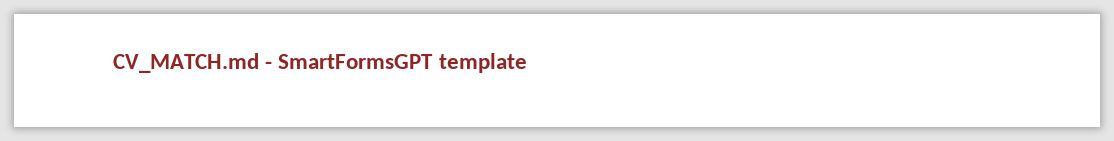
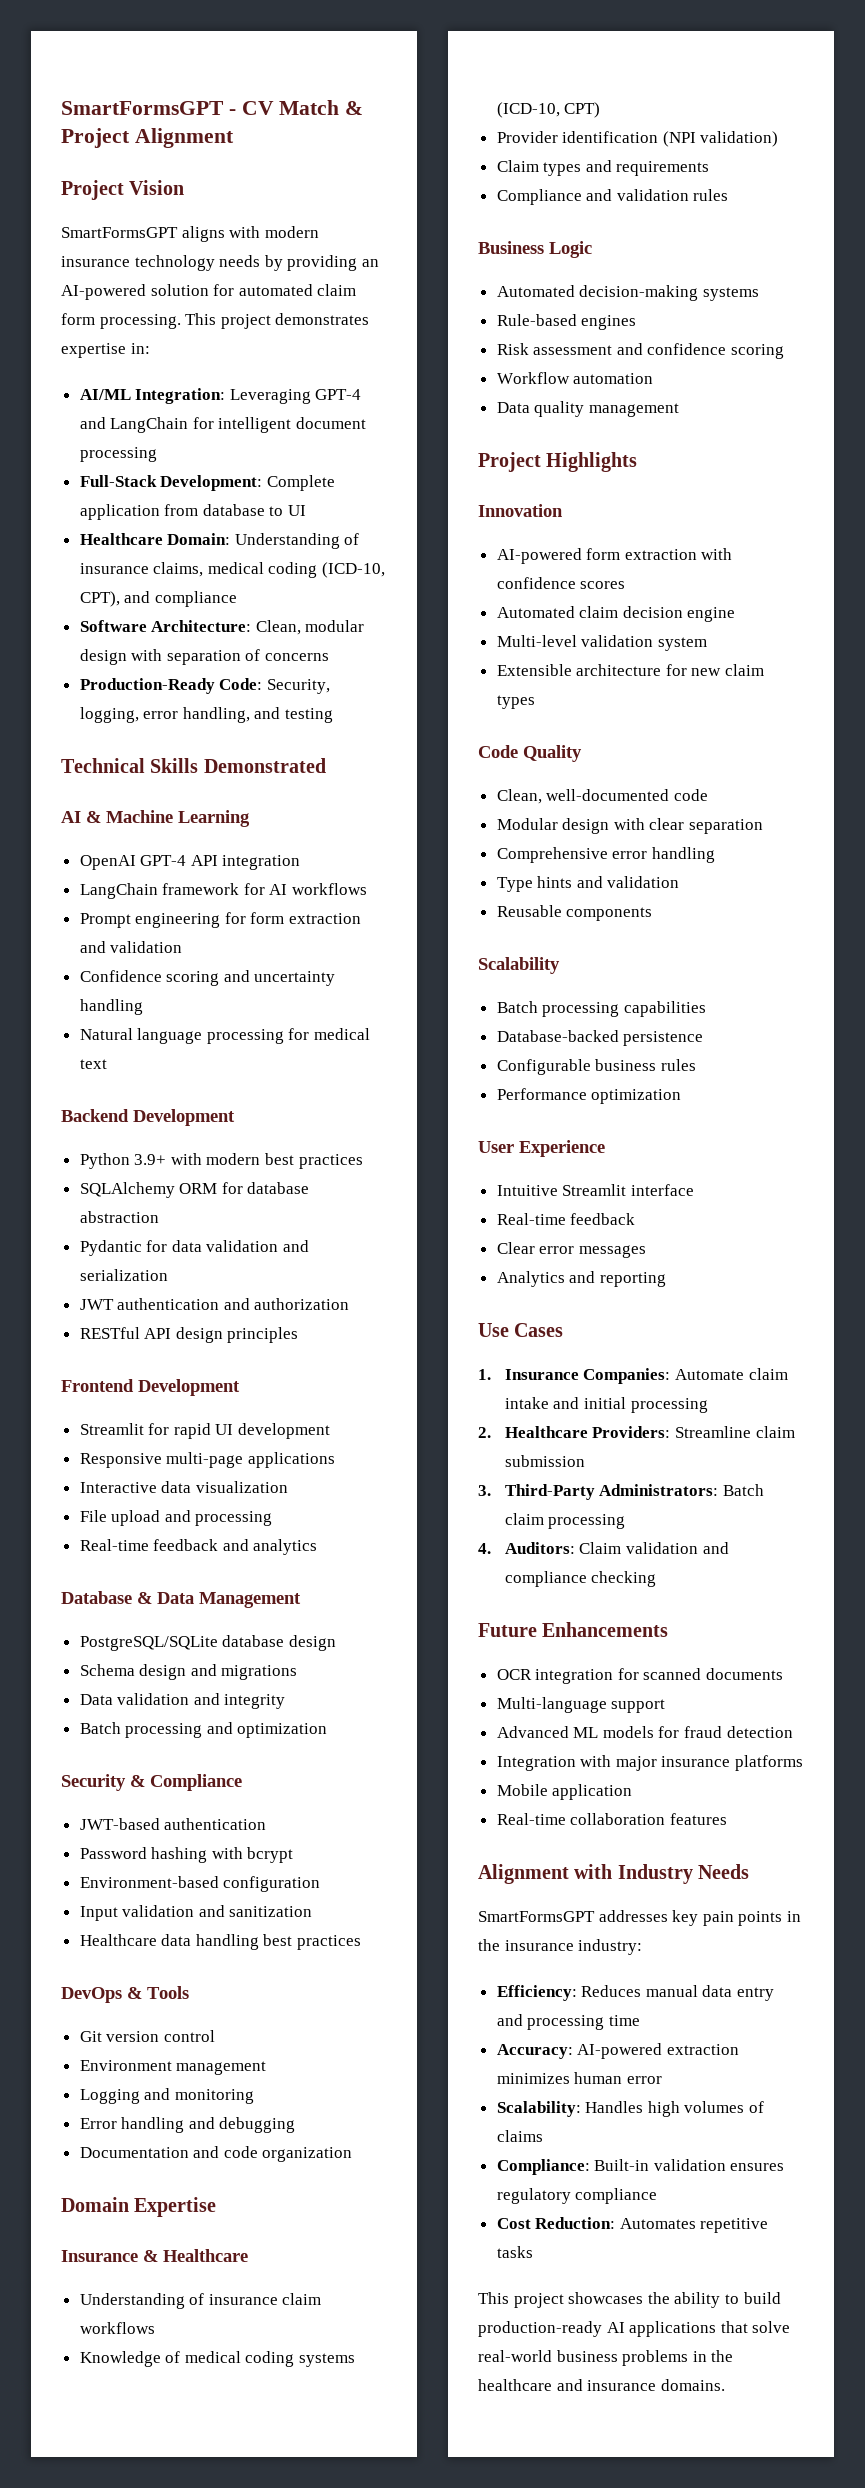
[113,53,527,73] CV_MATCH.md - SmartFormsGPT template -> [61,100,364,115] [61,128,234,148] [61,180,185,200] [61,226,319,242] [61,255,379,271] [61,284,357,300] [61,313,370,329] [61,343,150,358] [79,388,362,404] [79,417,367,433] [79,447,157,462] [79,475,335,491] [79,504,307,520] [79,533,360,549] [79,562,386,578] [79,591,237,607] [79,620,365,635] [79,649,330,665] [79,678,330,694] [79,707,334,723] [61,758,326,773] [61,810,250,827] [79,855,301,870] [79,883,368,899] [79,912,362,928] [79,941,183,953] [79,970,336,986] [79,999,143,1015] [79,1028,371,1044] [79,1059,107,1069] [61,1109,235,1126] [79,1153,363,1169] [79,1182,310,1198] [79,1211,159,1223] [79,1240,310,1256] [79,1269,168,1281] [79,1298,350,1310] [79,1327,299,1343] [61,1379,240,1396] [79,1423,331,1439] [79,1452,335,1468] [79,1481,288,1493] [79,1510,273,1526] [79,1539,318,1555] [61,1591,301,1608] [79,1635,336,1651] [79,1664,298,1680] [79,1693,286,1709] [79,1722,328,1738] [61,1774,242,1791] [79,1818,267,1830] [79,1847,294,1863] [79,1876,321,1892] [79,1905,313,1921] [79,1934,362,1950] [61,1986,189,2003] [79,2030,215,2042] [79,2060,267,2075] [79,2088,254,2104] [79,2117,296,2133] [79,2146,353,2162] [61,2197,217,2217] [61,2249,248,2262] [79,2293,322,2309] [79,2322,155,2334] [79,2351,356,2367] [496,102,601,118] [496,131,779,147] [496,160,710,176] [496,189,729,205] [478,241,592,258] [496,285,759,301] [496,314,637,330] [496,343,785,359] [496,372,654,384] [496,401,679,417] [478,452,638,472] [478,504,563,517] [496,548,733,564] [496,577,626,589] [496,606,736,622] [496,635,707,651] [496,664,765,676] [496,695,535,709] [478,745,582,762] [496,789,708,804] [496,818,764,834] [496,847,715,863] [496,876,680,892] [496,905,653,921] [478,957,560,974] [496,1001,706,1017] [496,1030,704,1046] [496,1059,696,1075] [496,1088,682,1104] [478,1140,605,1157] [496,1184,694,1196] [496,1213,636,1225] [496,1242,646,1258] [496,1271,666,1287] [478,1323,564,1337] [478,1368,788,1384] [504,1397,708,1413] [478,1426,795,1438] [504,1455,585,1467] [478,1484,765,1500] [504,1513,626,1529] [478,1542,729,1554] [504,1571,657,1587] [478,1622,669,1637] [496,1668,784,1684] [496,1697,666,1713] [496,1726,793,1738] [496,1755,804,1771] [496,1784,633,1800] [496,1813,727,1825] [478,1864,750,1884] [478,1910,801,1926] [478,1939,643,1955] [496,1985,775,2001] [496,2014,640,2030] [496,2043,739,2059] [496,2072,662,2084] [496,2101,765,2117] [496,2130,543,2142] [496,2159,785,2175] [496,2188,658,2204] [496,2217,769,2233] [496,2246,533,2258] [478,2292,781,2308] [478,2321,791,2337] [478,2350,734,2366] [478,2379,725,2391] SmartFormsGPT - CV Match & Project Alignment // Project Vision // SmartFormsGPT aligns with modern insurance technology needs by providing an AI-powered solution for automated claim form processing. This project demonstrates expertise in: // AI/ML Integration: Leveraging GPT-4 and LangChain for intelligent document processing // Full-Stack Development: Complete application from database to UI // Healthcare Domain: Understanding of insurance claims, medical coding (ICD-10, CPT), and compliance // Software Architecture: Clean, modular design with separation of concerns // Production-Ready Code: Security, logging, error handling, and testing // Technical Skills Demonstrated // AI & Machine Learning // OpenAI GPT-4 API integration // LangChain framework for AI workflows // Prompt engineering for form extraction and validation // Confidence scoring and uncertainty handling // Natural language processing for medical text // Backend Development // Python 3.9+ with modern best practices // SQLAlchemy ORM for database abstraction // Pydantic for data validation and serialization // JWT authentication and authorization // RESTful API design principles // Frontend Development // Streamlit for rapid UI development // Responsive multi-page applications // Interactive data visualization // File upload and processing // Real-time feedback and analytics // Database & Data Management // PostgreSQL/SQLite database design // Schema design and migrations // Data validation and integrity // Batch processing and optimization // Security & Compliance // JWT-based authentication // Password hashing with bcrypt // Environment-based configuration // Input validation and sanitization // Healthcare data handling best practices // DevOps & Tools // Git version control // Environment management // Logging and monitoring // Error handling and debugging // Documentation and code organization // Domain Expertise // Insurance & Healthcare // Understanding of insurance claim workflows // Knowledge of medical coding systems (ICD-10, CPT) // Provider identification (NPI validation) // Claim types and requirements // Compliance and validation rules // Business Logic // Automated decision-making systems // Rule-based engines // Risk assessment and confidence scoring // Workflow automation // Data quality management // Project Highlights // Innovation // AI-powered form extraction with confidence scores // Automated claim decision engine // Multi-level validation system // Extensible architecture for new claim types // Code Quality // Clean, well-documented code // Modular design with clear separation // Comprehensive error handling // Type hints and validation // Reusable components // Scalability // Batch processing capabilities // Database-backed persistence // Configurable business rules // Performance optimization // User Experience // Intuitive Streamlit interface // Real-time feedback // Clear error messages // Analytics and reporting // Use Cases // 1. Insurance Companies: Automate claim intake and initial processing // 2. Healthcare Providers: Streamline claim submission // 3. Third-Party Administrators: Batch claim processing // 4. Auditors: Claim validation and compliance checking // Future Enhancements // OCR integration for scanned documents // Multi-language support // Advanced ML models for fraud detection // Integration with major insurance platforms // Mobile application // Real-time collaboration features // Alignment with Industry Needs // SmartFormsGPT addresses key pain points in the insurance industry: // Efficiency: Reduces manual data entry and processing time // Accuracy: AI-powered extraction minimizes human error // Scalability: Handles high volumes of claims // Compliance: Built-in validation ensures regulatory compliance // Cost Reduction: Automates repetitive tasks // This project showcases the ability to build production-ready AI applications that solve real-world business problems in the healthcare and insurance domains.

